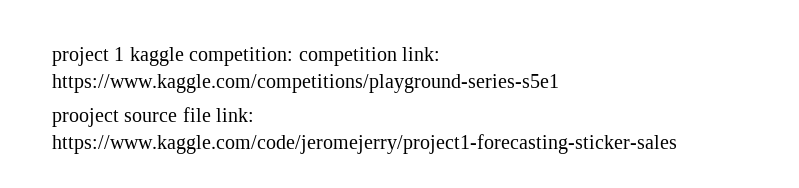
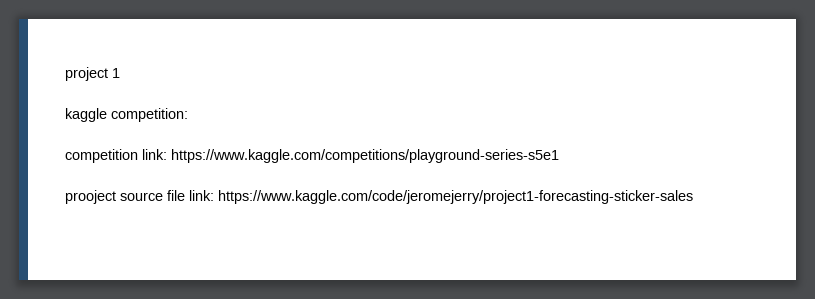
(125, 54) none -> (120, 73) //
(294, 56) none -> (188, 115) //

